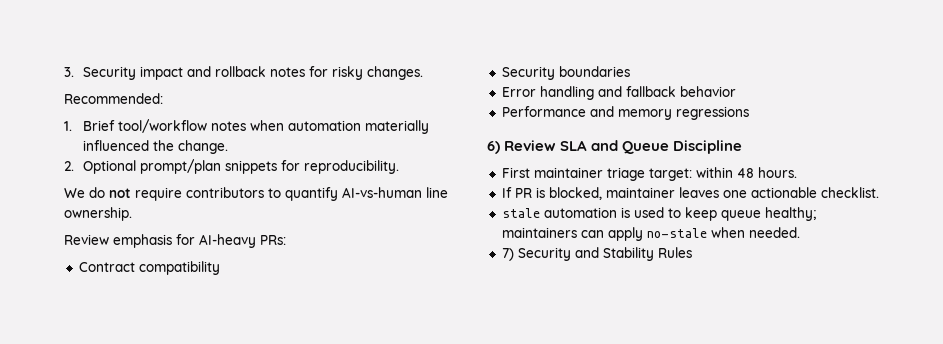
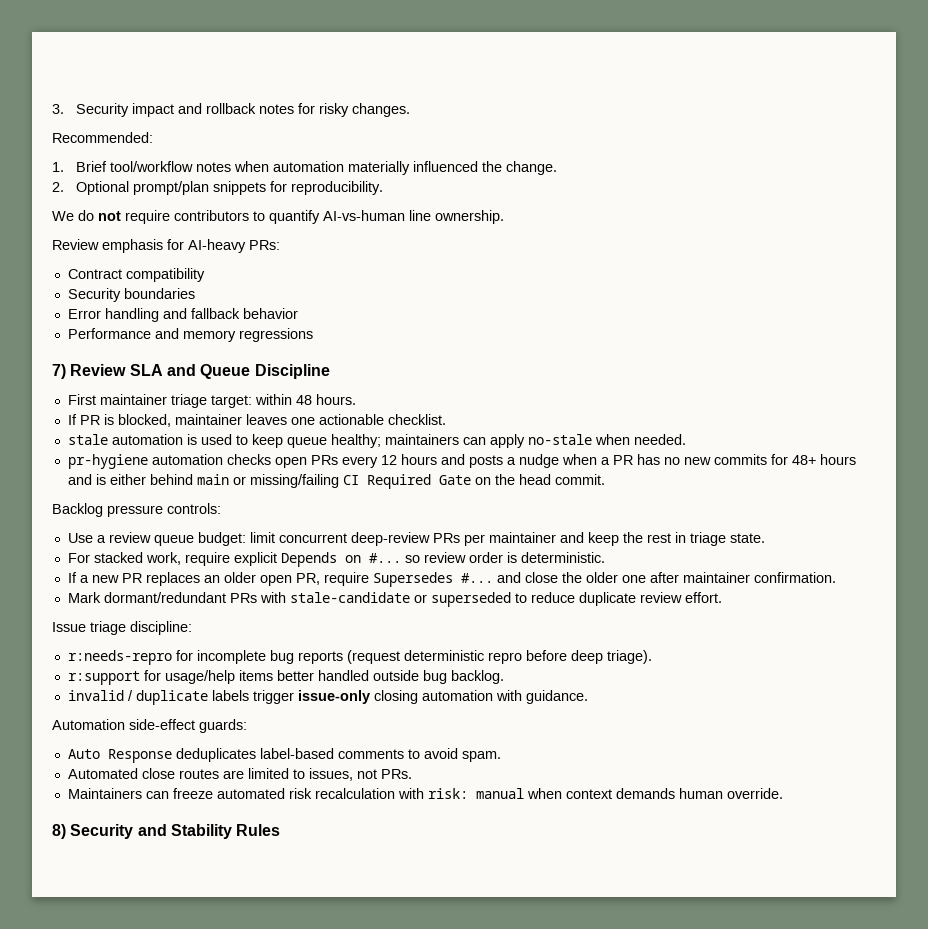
[487,141,500,154] 6) -> [52,364,66,379] 7)
[501,248,514,261] 7) -> [67,454,856,469] [67,474,605,489] [52,503,221,517] [67,532,765,546] [67,552,605,567] [67,572,836,587] [67,592,722,607] [52,621,192,635] [67,650,652,665] [67,670,504,685] [67,690,588,705] [52,719,247,733] [67,748,501,763] [67,768,412,781] [67,788,783,799] [52,824,66,839] pr-hygiene automation checks open PRs every 12 hours and posts a nudge when a PR has no new commits for 48+ hours and is either behind main or missing/failing CI Required Gate on the head commit. // Backlog pressure controls: // Use a review queue budget: limit concurrent deep-review PRs per maintainer and keep the rest in triage state. // For stacked work, require explicit Depends on #... so review order is deterministic. // If a new PR replaces an older open PR, require Supersedes #... and close the older one after maintainer confirmation. // Mark dormant/redundant PRs with stale-candidate or superseded to reduce duplicate review effort. // Issue triage discipline: // r:needs-repro for incomplete bug reports (request deterministic repro before deep triage). // r:support for usage/help items better handled outside bug backlog. // invalid / duplicate labels trigger issue-only closing automation with guidance. // Automation side-effect guards: // Auto Response deduplicates label-based comments to avoid spam. // Automated close routes are limited to issues, not PRs. // Maintainers can freeze automated risk recalculation with risk: manual when context demands human override. // 8)

